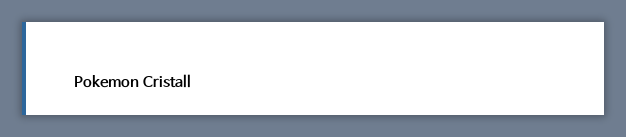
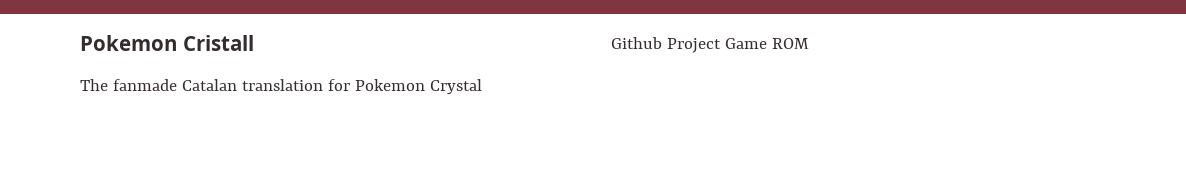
(191, 81) none -> [80,79,482,94] [611,37,809,53] // The fanmade Catalan translation for Pokemon Crystal // Github Project Game ROM

